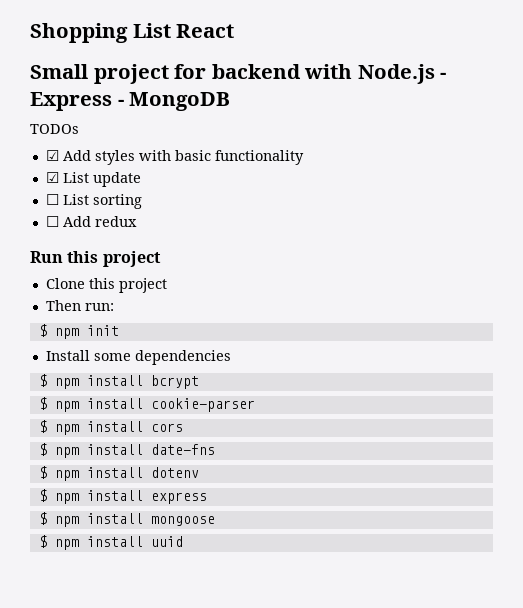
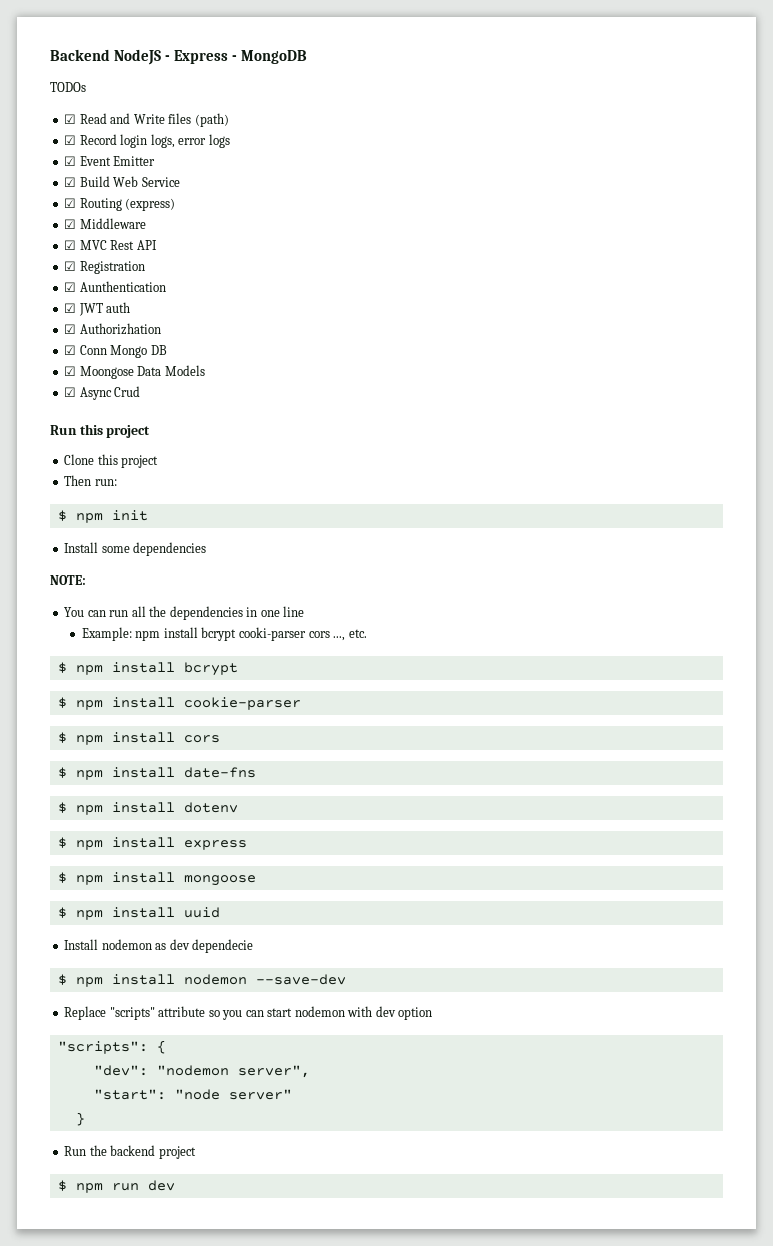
[30,23,235,43] [30,64,435,84] Shopping List React // Small project for backend with Node.js -> [50,49,162,65] Backend NodeJS
[62,150,304,165] [45,172,141,187] [45,194,142,209] [45,216,137,227] Add styles with basic functionality // ☑ List update // ☐ List sorting // ☐ Add redux -> [79,113,229,127] [64,134,230,148] [64,156,156,166] [64,176,180,187] [64,198,176,211] [64,218,146,229] [64,240,157,250] [64,261,145,274] [64,281,166,292] [64,302,131,316] [64,323,161,335] [64,345,167,358] [64,365,205,379] [64,386,141,400] Read and Write files (path) // ☑ Record login logs, error logs // ☑ Event Emitter // ☑ Build Web Service // ☑ Routing (express) // ☑ Middleware // ☑ MVC Rest API // ☑ Registration // ☑ Aunthentication // ☑ JWT auth // ☑ Authorizhation // ☑ Conn Mongo DB // ☑ Moongose Data Models // ☑ Async Crud
(231, 357) none -> [50,575,86,585] [64,606,305,620] [81,627,367,641] // NOTE: // You can run all the dependencies in one line // Example: npm install bcrypt cooki-parser cors ..., etc.
(183, 541) none -> [64,939,254,953] [57,974,346,987] [64,1006,433,1020] [57,1040,166,1054] [93,1065,310,1078] [93,1089,292,1100] [75,1112,85,1126] [64,1145,196,1159] [57,1180,175,1193] // Install nodemon as dev dependecie // $ npm install nodemon --save-dev // Replace "scripts" attribute so you can start nodemon with dev option // "scripts": { // "dev": "nodemon server", // "start": "node server" // } // Run the backend project // $ npm run dev

